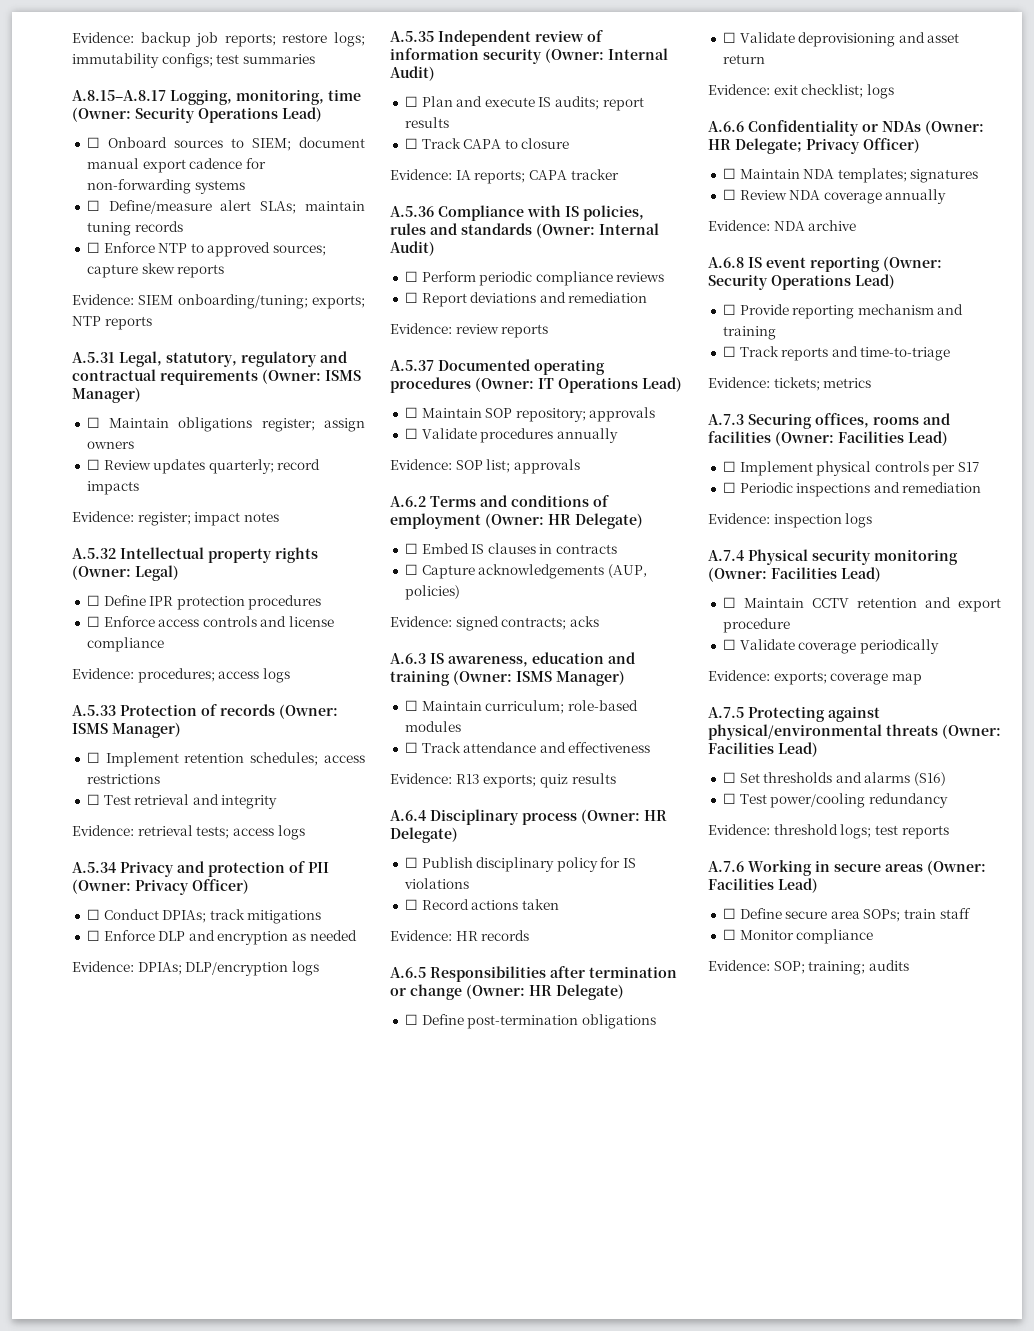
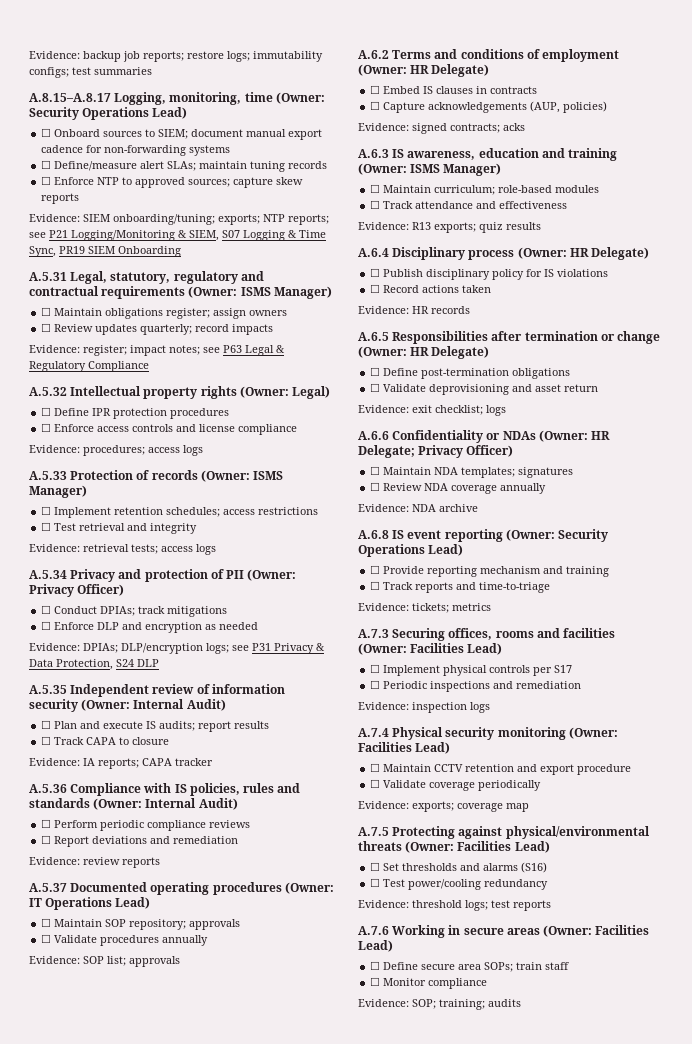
[104,316,152,330] reports -> [288,214,329,225] [29,230,326,241] [29,246,181,257] reports; see P21 Logging/Monitoring & SIEM, S07 Logging & Time Sync, PR19 SIEM Onboarding
[243,512,279,522] notes -> [169,345,285,356] [29,361,149,372] notes; see P63 Legal & Regulatory Compliance
[291,961,319,976] logs -> [206,643,325,654] [29,659,159,670] logs; see P31 Privacy & Data Protection, S24 DLP

